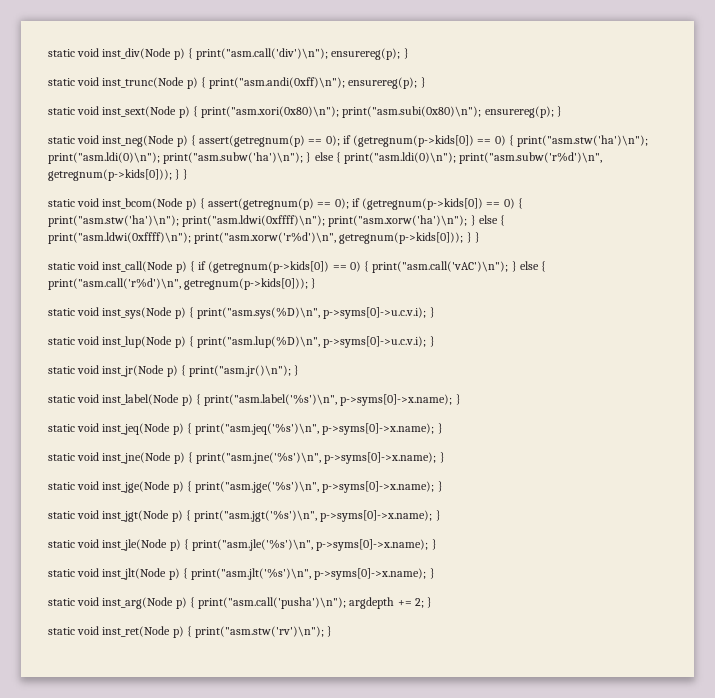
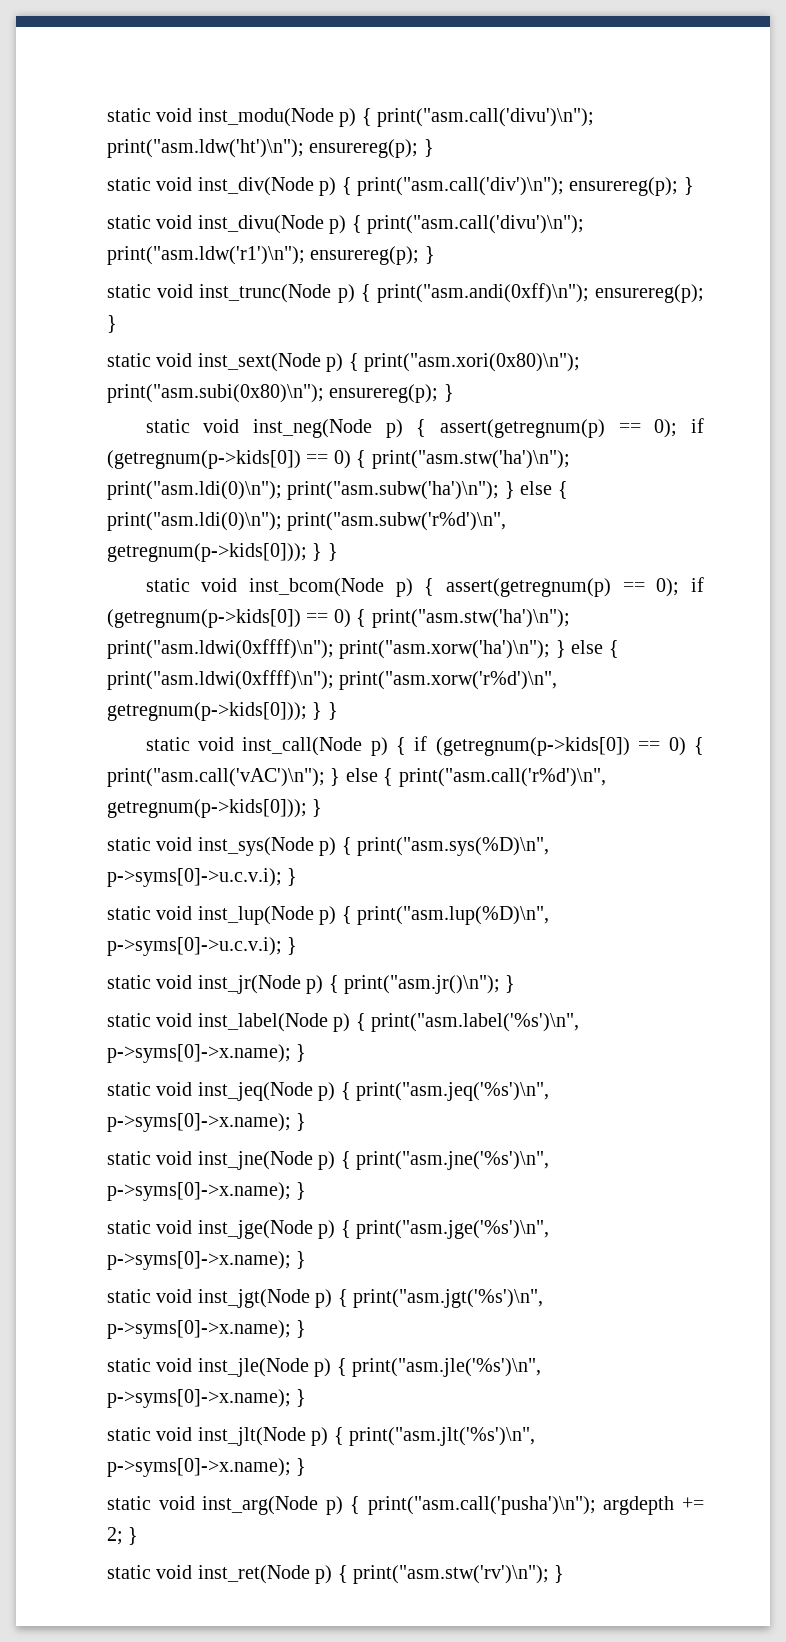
[48,48,100,57] static void -> [107,108,594,127] [107,139,434,158] [107,177,193,191] static void inst_modu(Node p) { print("asm.call('divu')\n"); print("asm.ldw('ht')\n"); ensurereg(p); } // static void
(409, 53) none -> [107,215,584,234] [107,246,435,265] // static void inst_divu(Node p) { print("asm.call('divu')\n"); print("asm.ldw('r1')\n"); ensurereg(p); }

